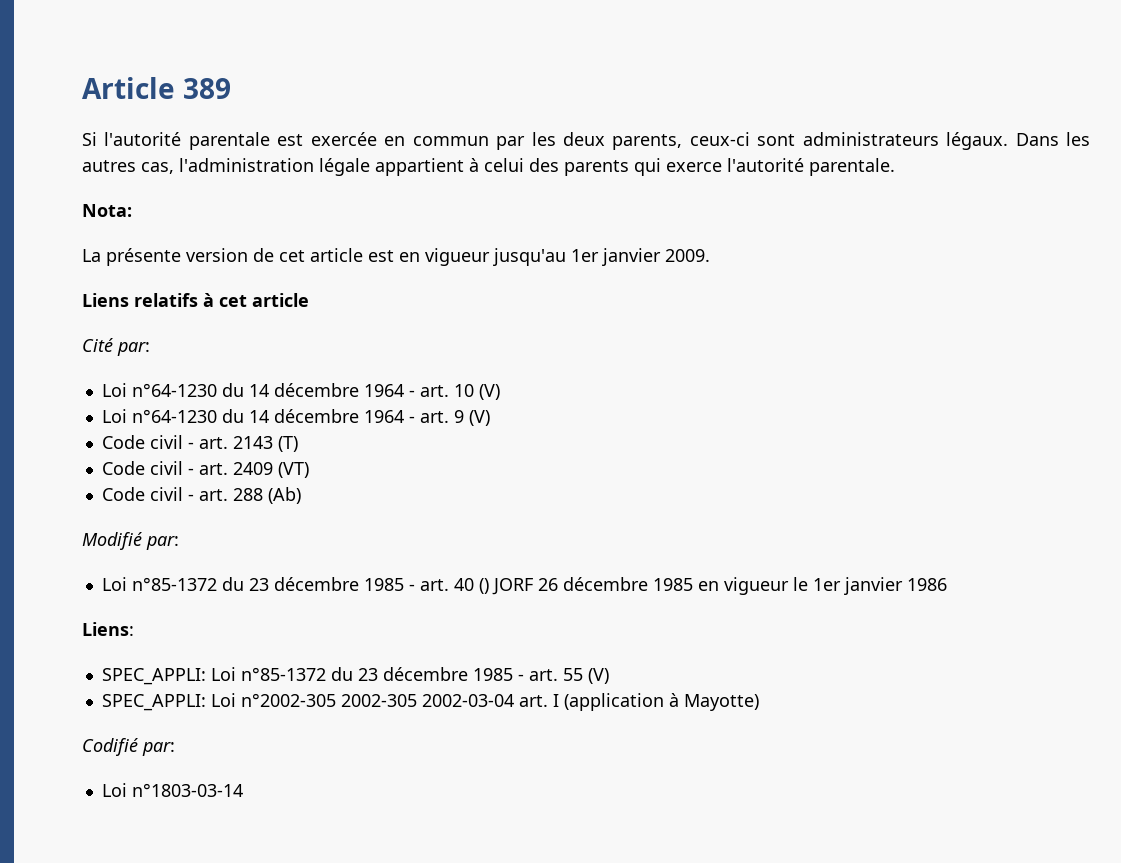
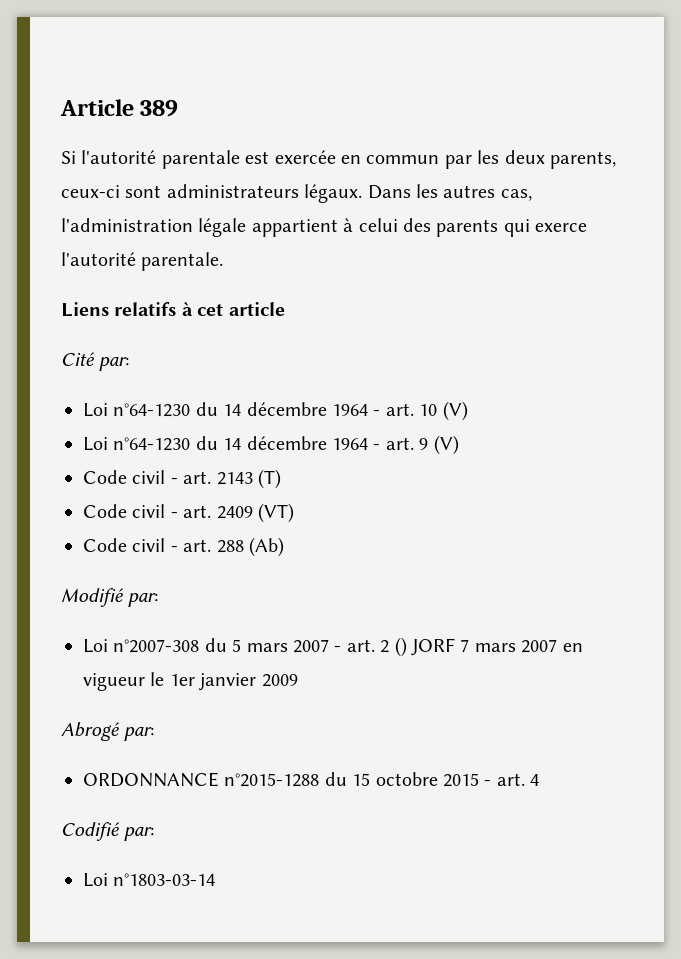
[82,204,132,217] [82,248,710,266] // Nota: // La présente version de cet article est en vigueur jusqu'au 1er janvier 2009. -> (224, 261) none
[131,577,474,591] n°85-1372 du 23 décembre 1985 - art. 40 -> [113,638,390,653] n°2007-308 du 5 mars 2007 - art. 2
[537,577,693,591] 26 décembre 1985 -> [460,639,558,653] 7 mars 2007
[906,578,947,591] [82,622,134,636] [101,667,609,685] [101,693,759,711] 1986 // Liens: // SPEC_APPLI: Loi n°85-1372 du 23 décembre 1985 - art. 55 (V) // SPEC_APPLI: Loi n°2002-305 2002-305 2002-03-04 art. I (application à Mayotte) -> [261,674,298,687] [61,722,155,741] [83,772,540,787] 2009 // Abrogé par: // ORDONNANCE n°2015-1288 du 15 octobre 2015 - art. 4

